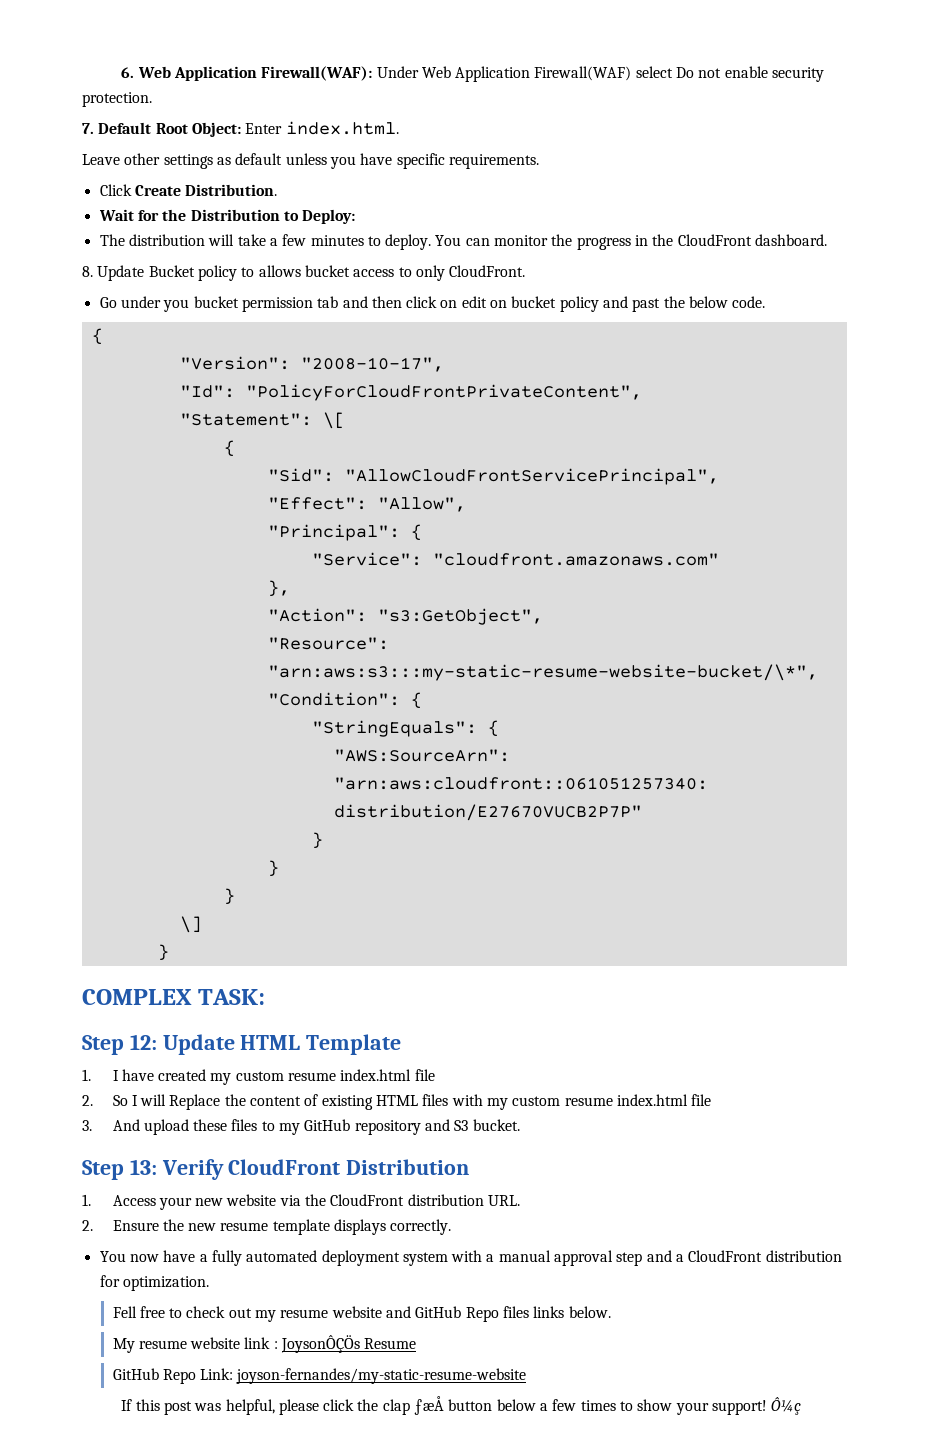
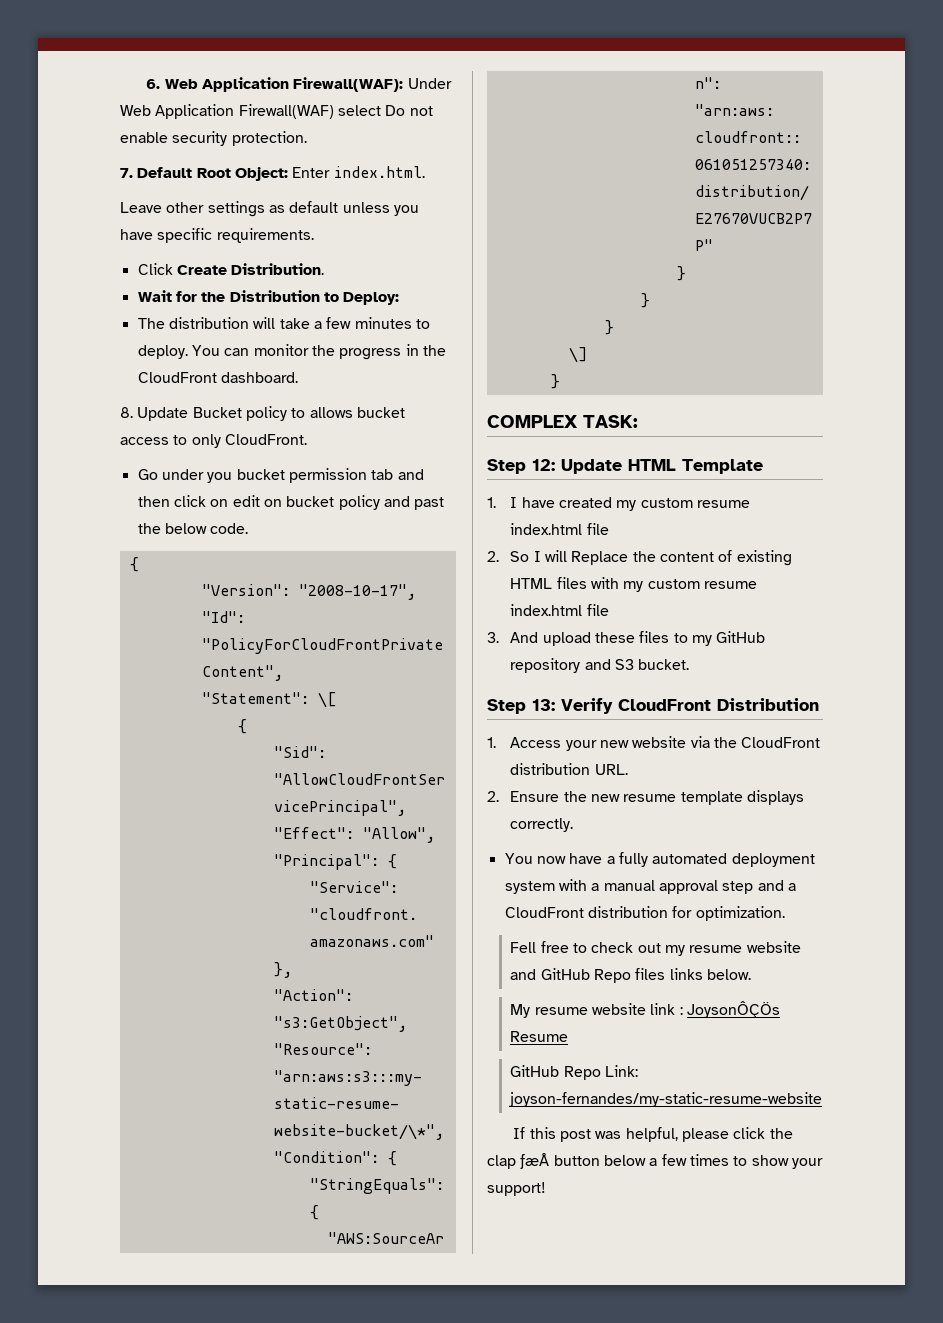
[771,1397,802,1415] Ô¼ç -> (546, 1189) none

